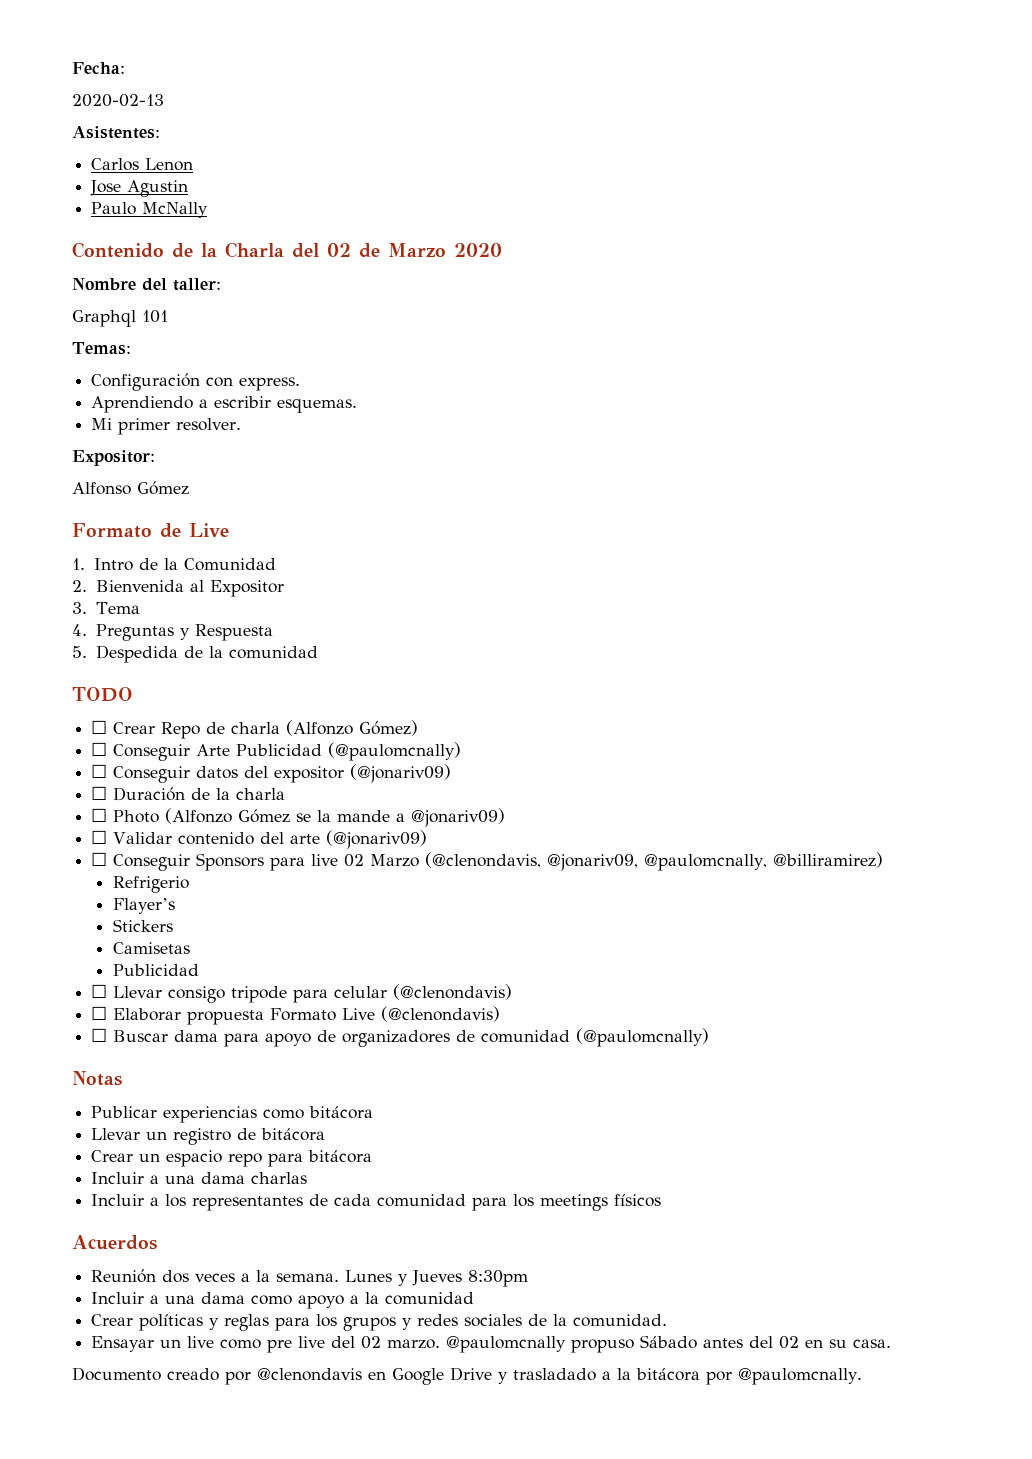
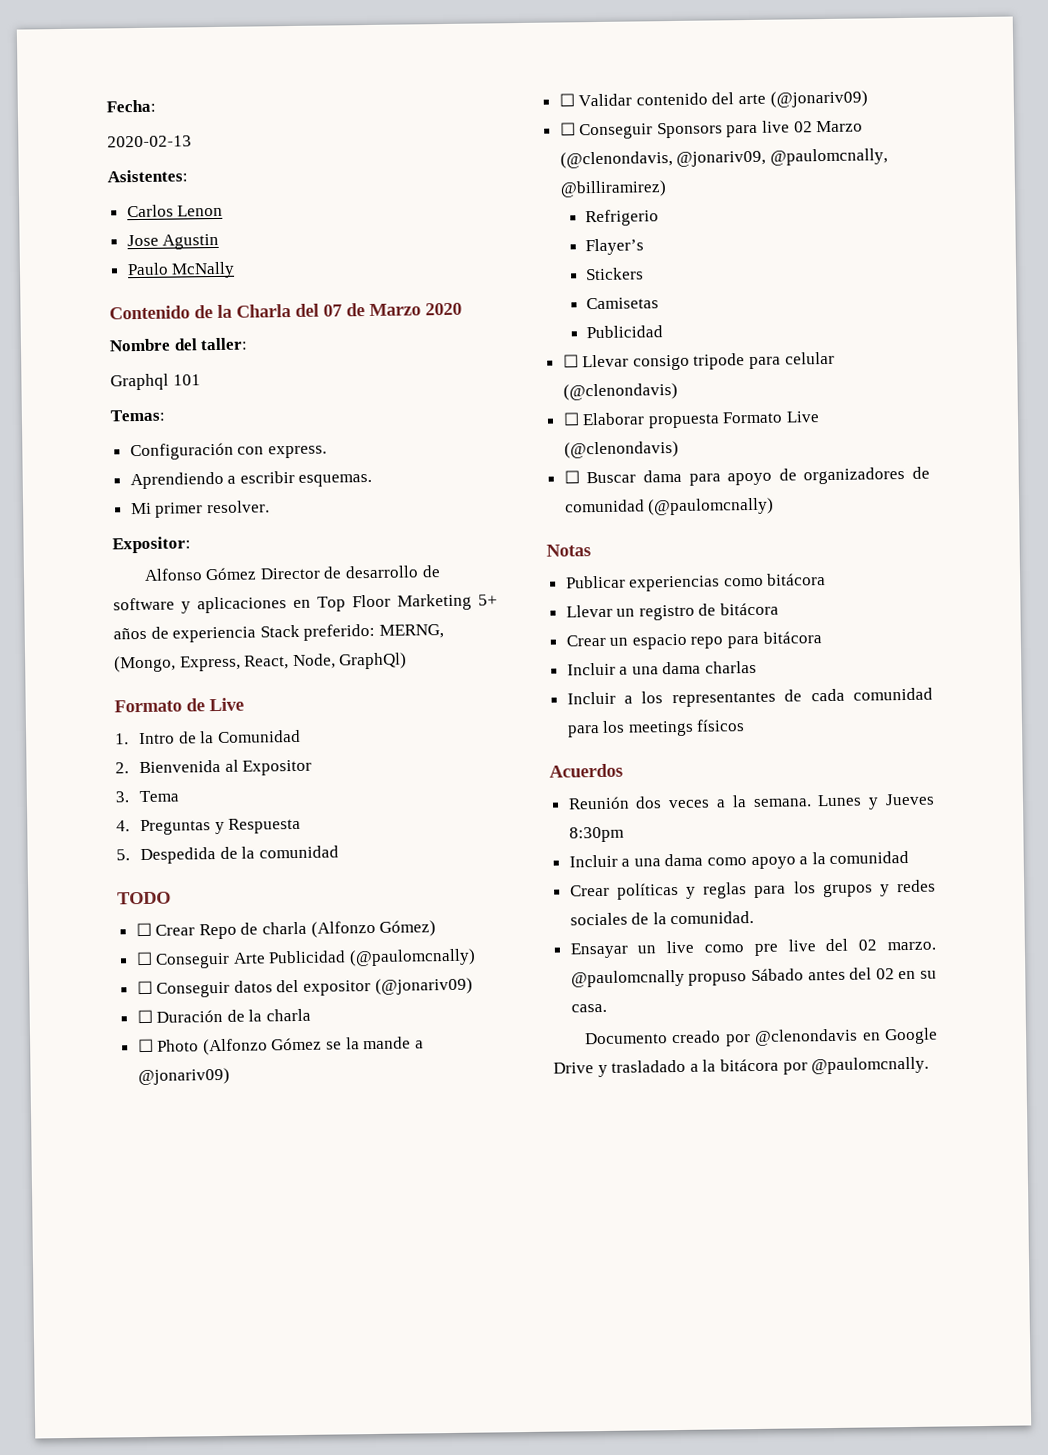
[327,243,351,257] 02 -> [323,304,342,317] 07
(189, 488) none -> [259,565,441,580] [113,593,498,614] [113,623,444,643] [114,652,408,673] Director de desarrollo de software y aplicaciones en Top Floor Marketing 5+ años de experiencia Stack preferido: MERNG, (Mongo, Express, React, Node, GraphQl)

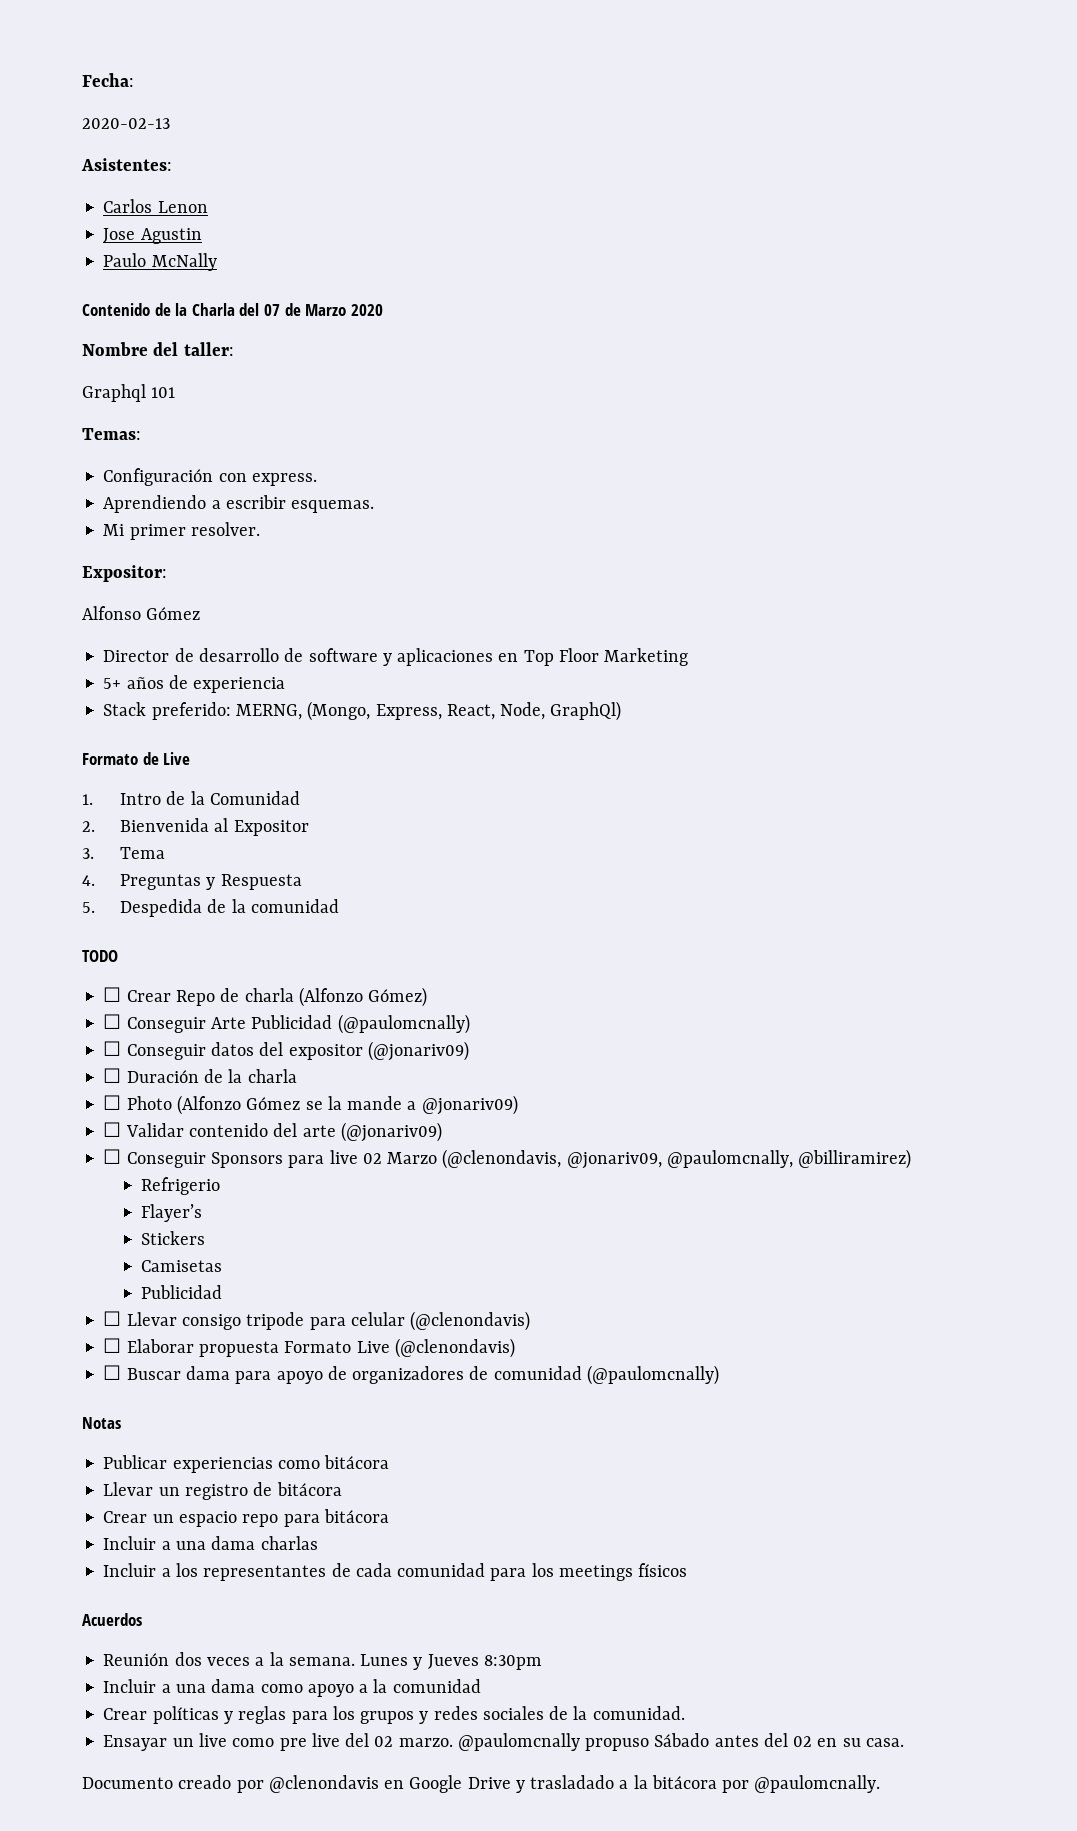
(258, 574) none -> (201, 613) //
(472, 602) none -> (689, 657) //
(257, 634) none -> (286, 685) //

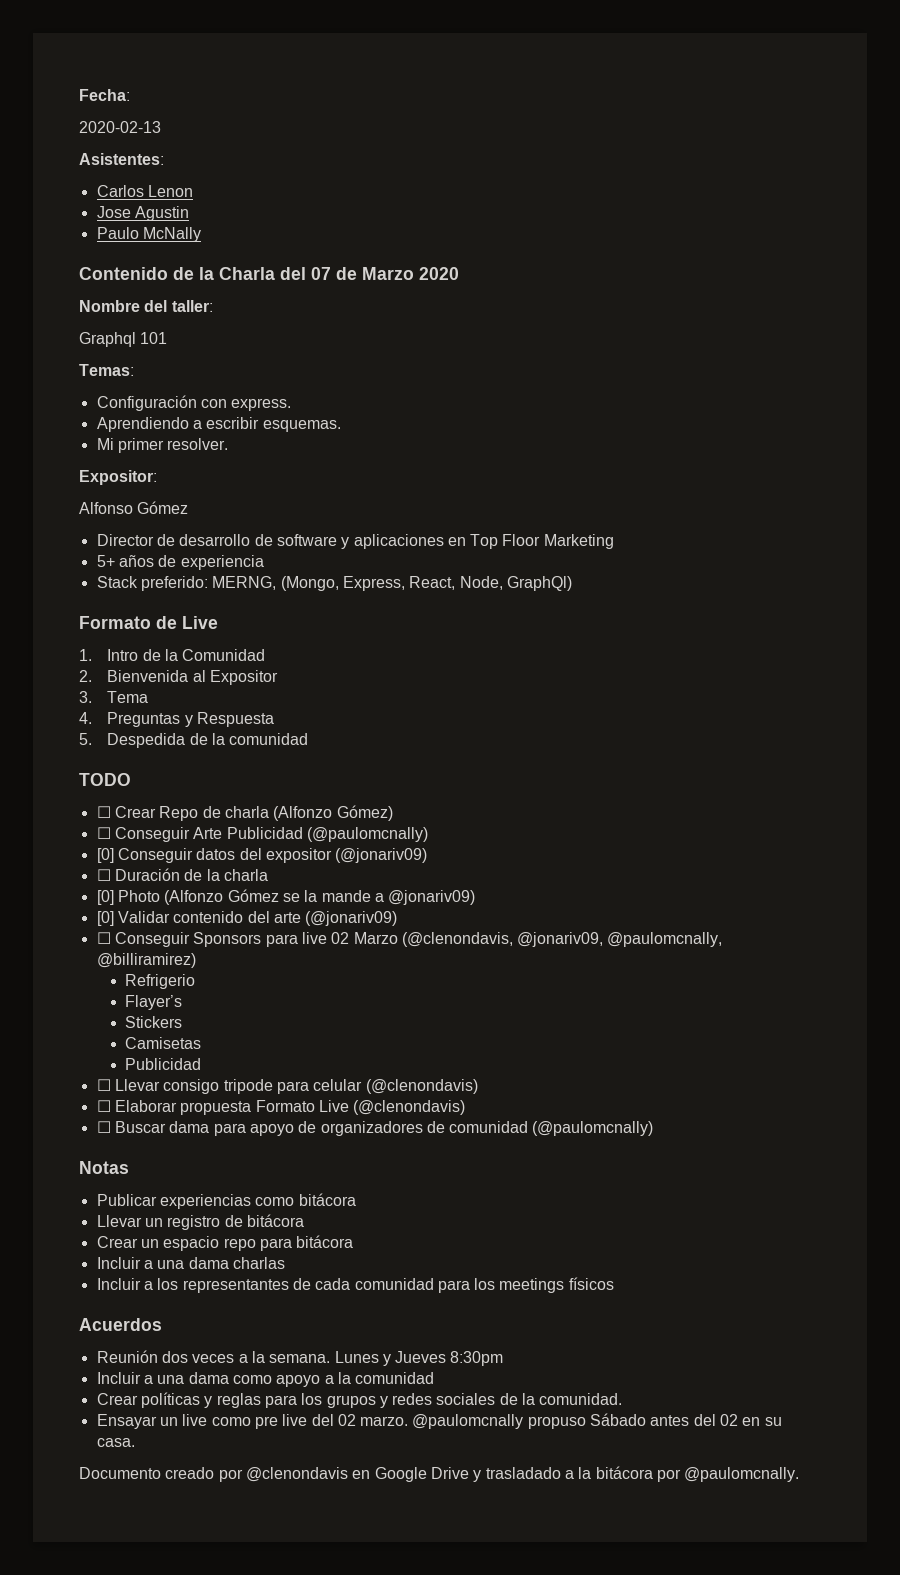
[103,1041,122,1056] ☐ -> [96,848,114,863] [0]
[103,1095,122,1110] ☐ -> [96,890,114,905] [0]
[103,1122,122,1137] ☐ -> [96,911,114,926] [0]

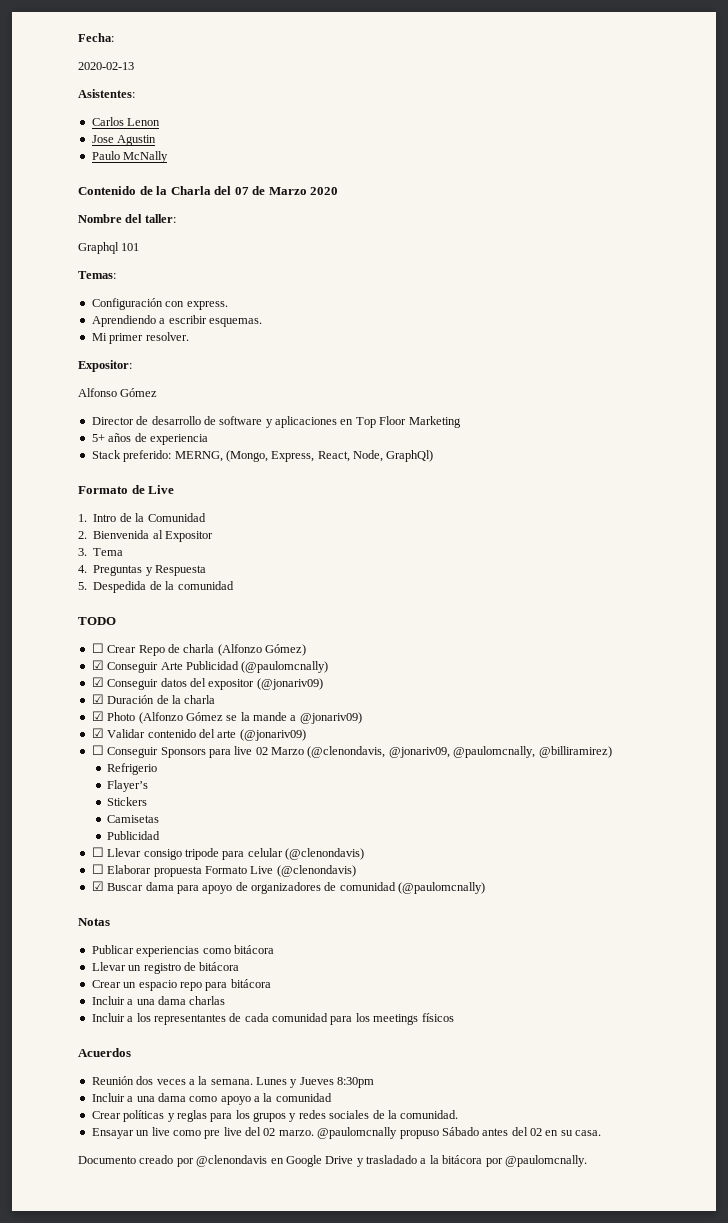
[96,827,111,839] ☐ -> [91,660,104,670] ☑
[96,848,114,863] [0] -> [91,677,104,687] ☑
[96,869,111,881] ☐ -> [91,694,104,704] ☑
[96,890,114,905] [0] -> [91,711,104,721] ☑
[96,911,114,926] [0] -> [91,728,104,738] ☑
[96,1121,111,1133] ☐ -> [91,881,104,891] ☑

